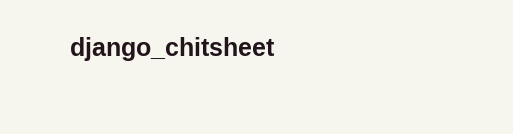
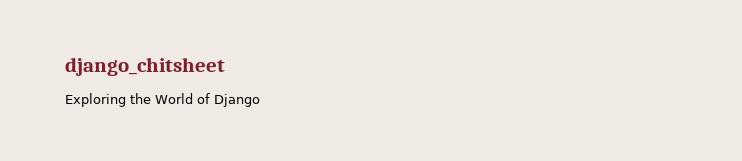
(275, 49) none -> [65,93,260,107] // Exploring the World of Django

